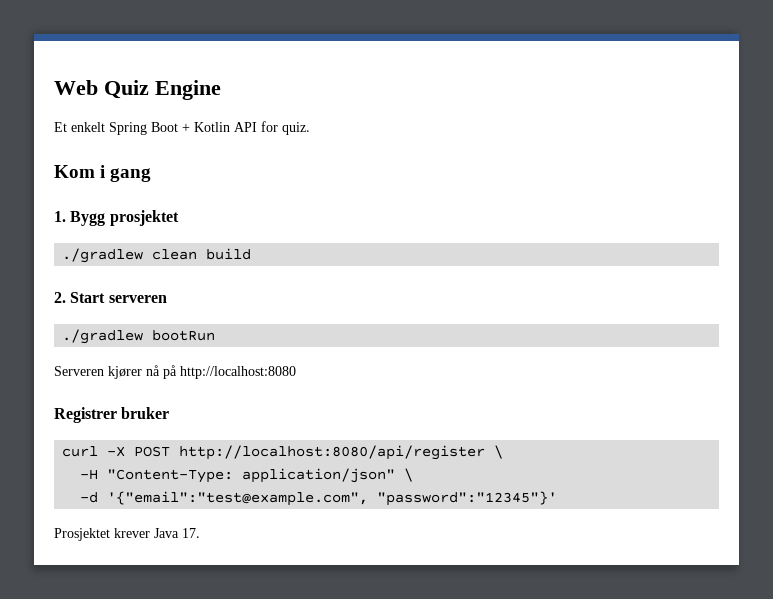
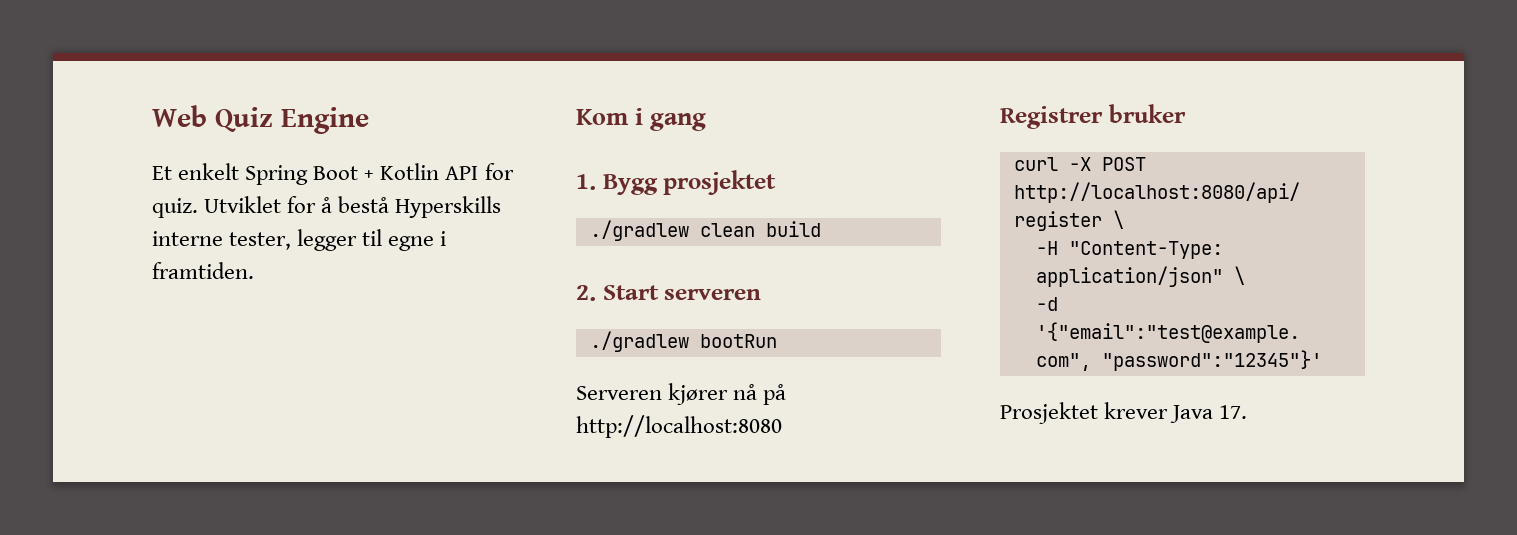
(310, 128) none -> [204,196,502,218] [152,229,447,251] [152,262,254,279] Utviklet for å bestå Hyperskills interne tester, legger til egne i framtiden.

